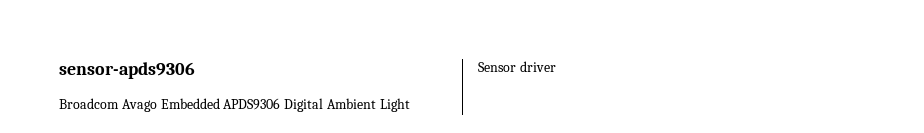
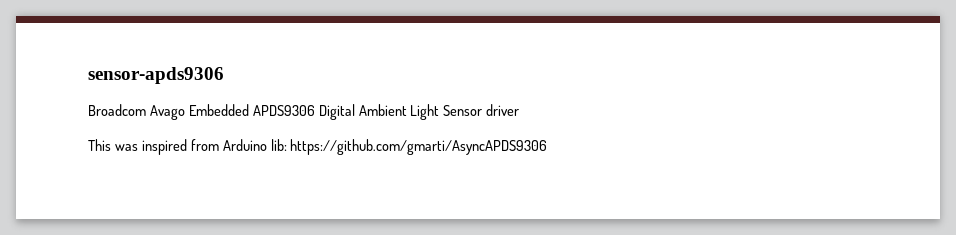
(556, 66) none -> [88,139,548,155] // This was inspired from Arduino lib: https://github.com/gmarti/AsyncAPDS9306

